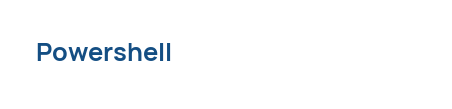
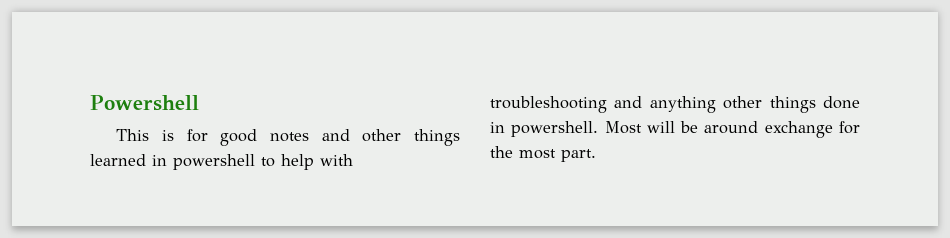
(172, 52) none -> [116,129,460,146] [90,154,353,170] [490,96,860,113] [490,121,860,138] [490,146,596,162] // This is for good notes and other things learned in powershell to help with troubleshooting and anything other things done in powershell. Most will be around exchange for the most part.

